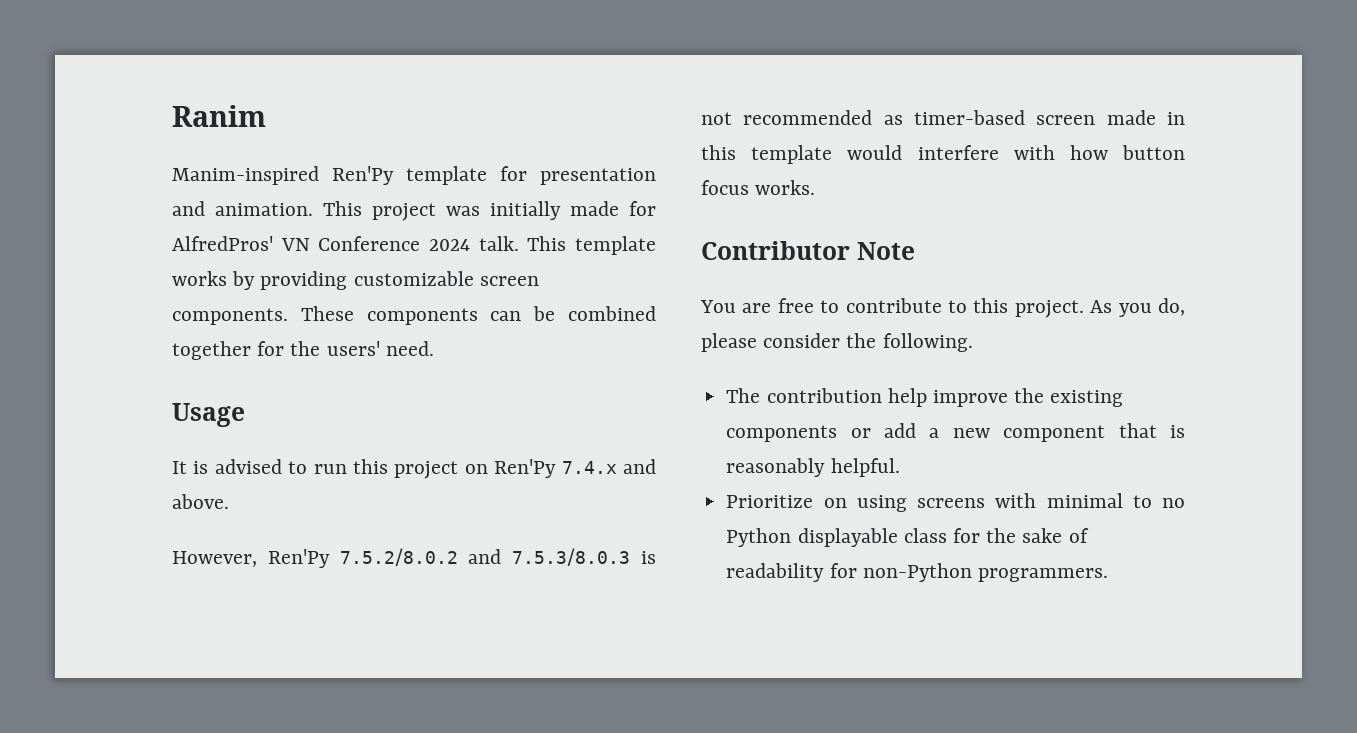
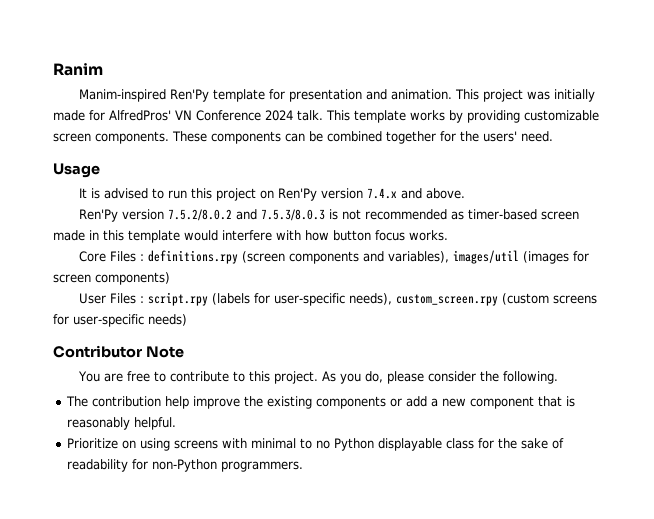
(557, 468) none -> [321,188,364,199] version
[172,549,330,568] However, Ren'Py -> [79,209,165,222] Ren'Py version
(816, 187) none -> [79,250,590,264] [53,272,170,285] [79,292,598,306] [53,314,187,327] // Core Files : definitions.rpy (screen components and variables), images/util (images for screen components) // User Files : script.rpy (labels for user-specific needs), custom_screen.rpy (custom screens for user-specific needs)

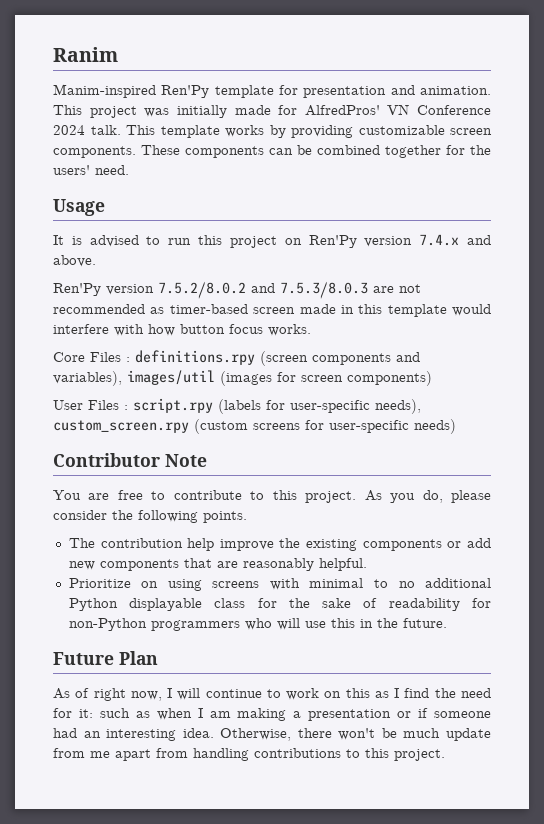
[329,209,339,220] is -> [373,286,394,293] are
[503,371,559,384] following. -> [138,510,247,523] following points.
[430,396,575,409] a new component that is -> [68,558,238,571] new components that are
(330, 444) none -> [425,578,492,588] additional
[220,461,303,472] programmers. -> [150,618,447,631] [53,651,158,665] [53,688,491,701] [53,708,492,721] [53,728,491,741] [53,748,445,761] programmers who will use this in the future. // Future Plan // As of right now, I will continue to work on this as I find the need for it: such as when I am making a presentation or if someone had an interesting idea. Otherwise, there won't be much update from me apart from handling contributions to this project.

